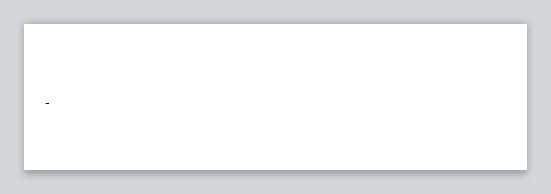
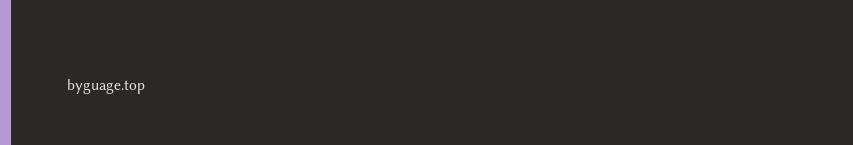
[45,103,50,107] - -> [67,79,145,94] byguage.top

